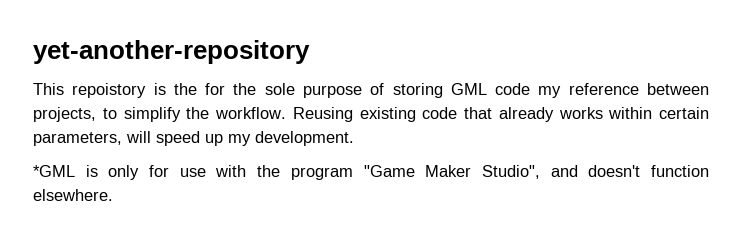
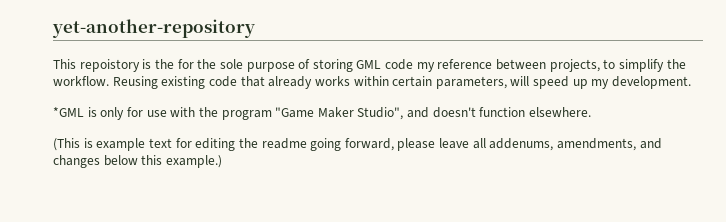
(113, 195) none -> [53,138,662,151] [53,155,222,168] // (This is example text for editing the readme going forward, please leave all addenums, amendments, and changes below this example.)

